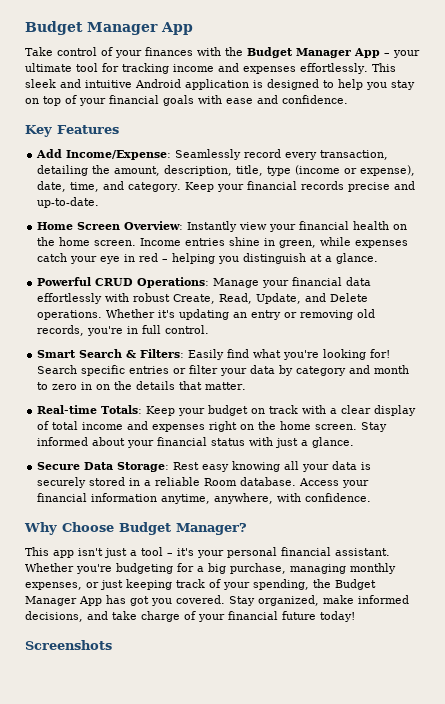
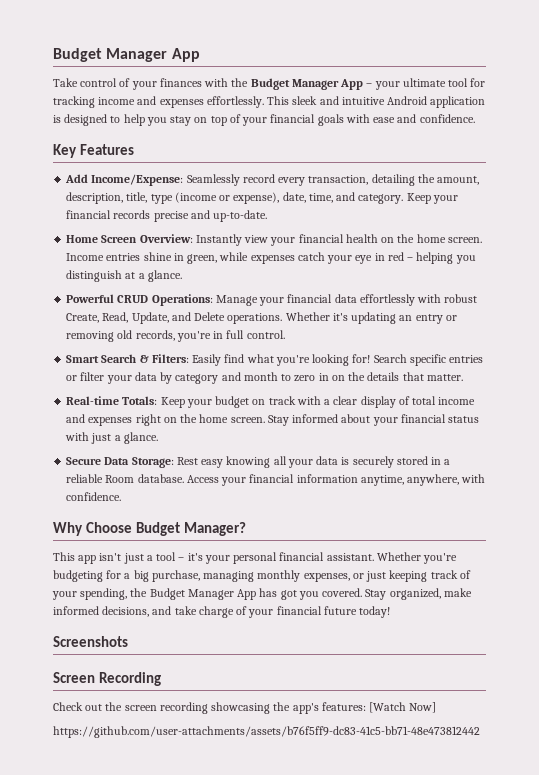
(112, 645) none -> [53,672,161,686] [53,702,437,714] [53,726,480,738] // Screen Recording // Check out the screen recording showcasing the app's features: [Watch Now] // https://github.com/user-attachments/assets/b76f5ff9-dc83-41c5-bb71-48e473812442

